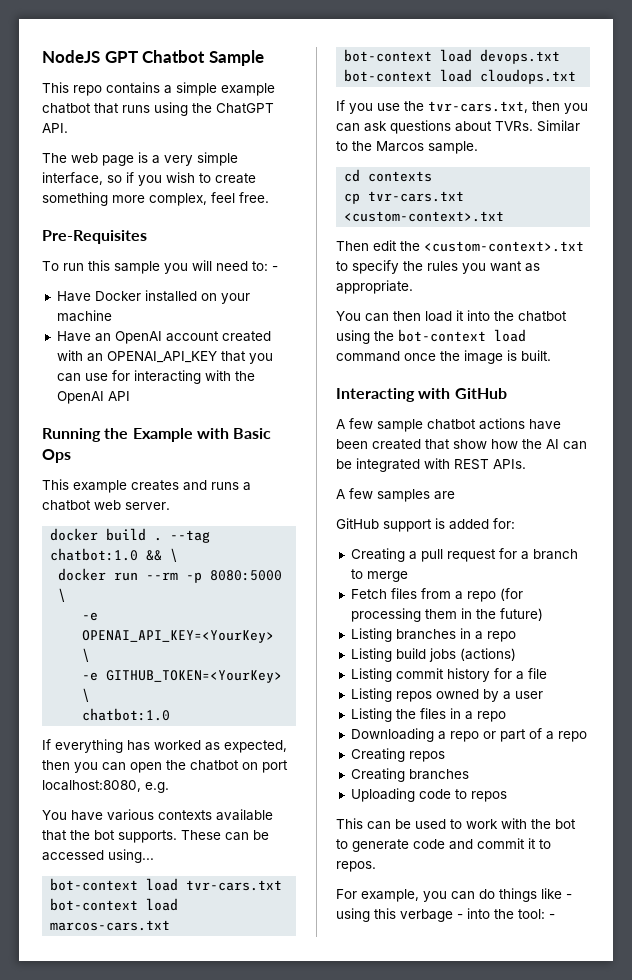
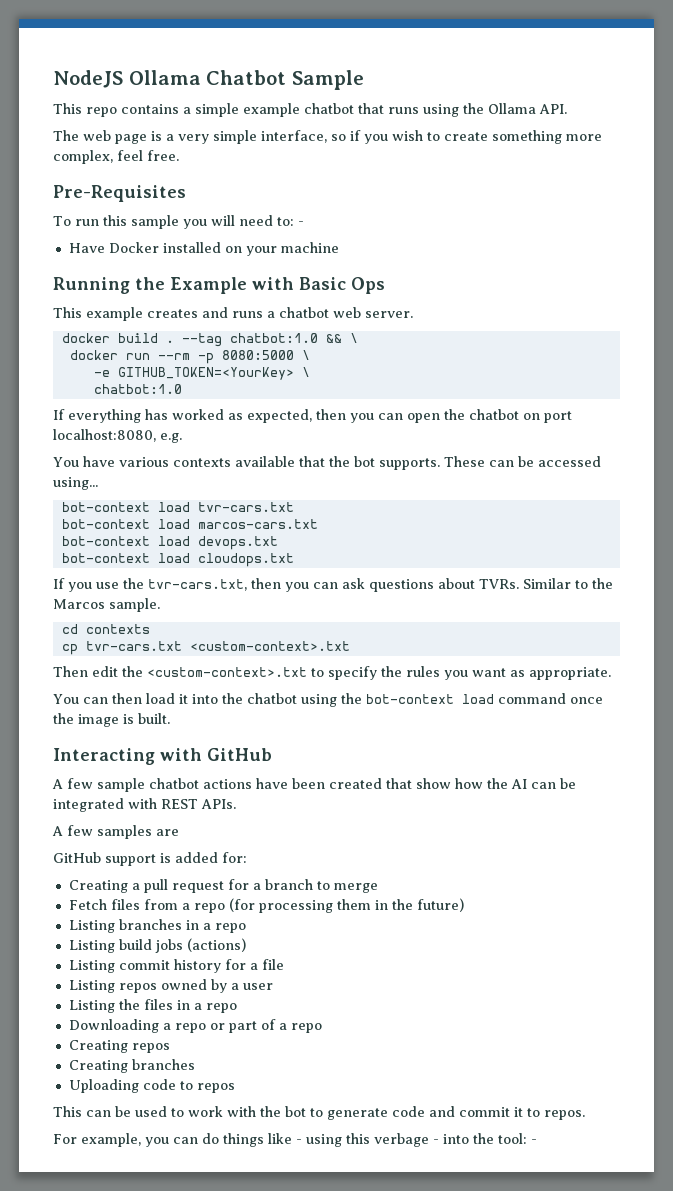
[104,51,138,63] GPT -> [128,70,201,85] Ollama
[216,103,274,114] ChatGPT -> [488,103,536,114] Ollama
[56,331,271,344] [56,350,273,364] [56,370,255,384] [56,391,130,404] // Have an OpenAI account created with an OPENAI_API_KEY that you can use for interacting with the OpenAI API -> (339, 247) none
[82,612,99,621] [82,630,275,643] [82,648,91,662] // -e OPENAI_API_KEY=<YourKey> \ -> (310, 355) none

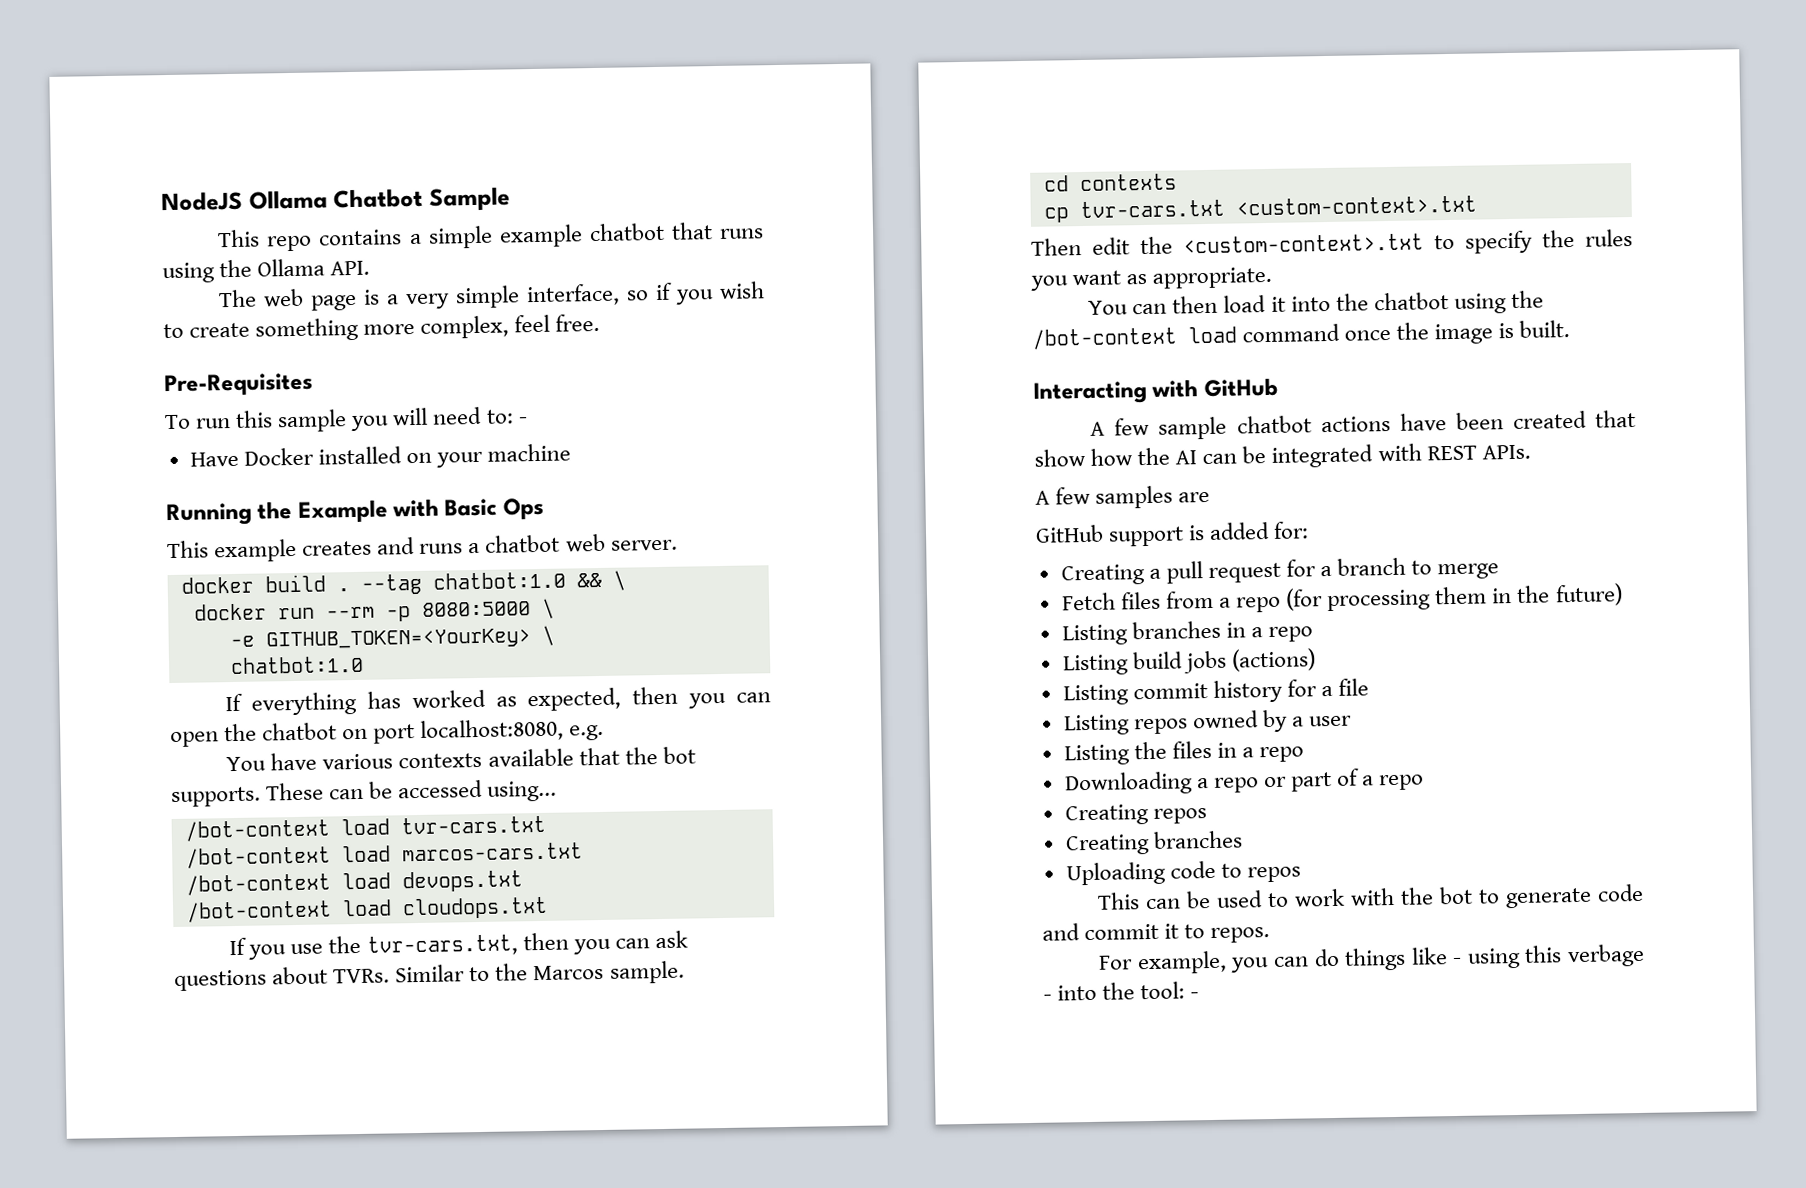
[61,502,150,512] bot-context -> [184,819,330,842] /bot-context
[61,519,150,529] bot-context -> [185,846,331,869] /bot-context
[61,536,150,546] bot-context -> [185,873,331,896] /bot-context
[61,553,150,563] bot-context -> [185,900,332,923] /bot-context
[365,694,454,704] bot-context -> [1032,327,1177,350] /bot-context

